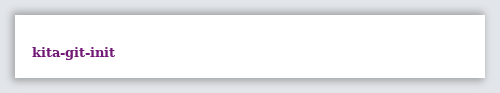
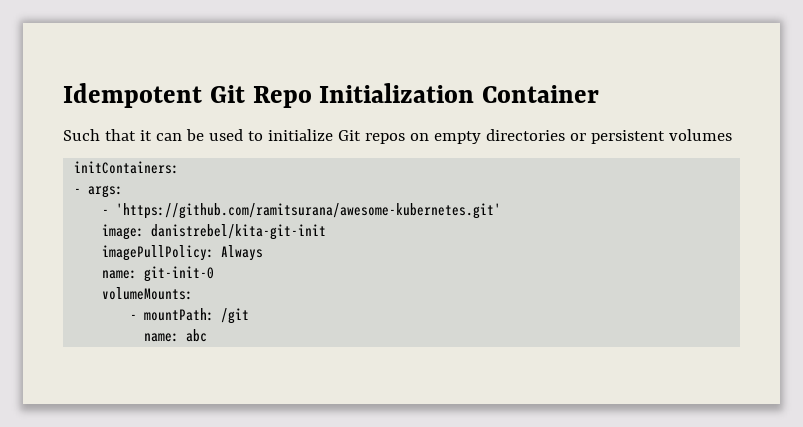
[32,47,115,60] kita-git-init -> [63,83,600,108] [63,129,732,144] [74,161,180,174] [74,185,124,198] [102,203,502,219] [102,224,327,240] [102,245,264,261] [102,266,215,282] [102,287,194,300] [130,308,250,324] [144,329,208,342] Idempotent Git Repo Initialization Container // Such that it can be used to initialize Git repos on empty directories or persistent volumes // initContainers: // - args: // - 'https://github.com/ramitsurana/awesome-kubernetes.git' // image: danistrebel/kita-git-init // imagePullPolicy: Always // name: git-init-0 // volumeMounts: // - mountPath: /git // name: abc

